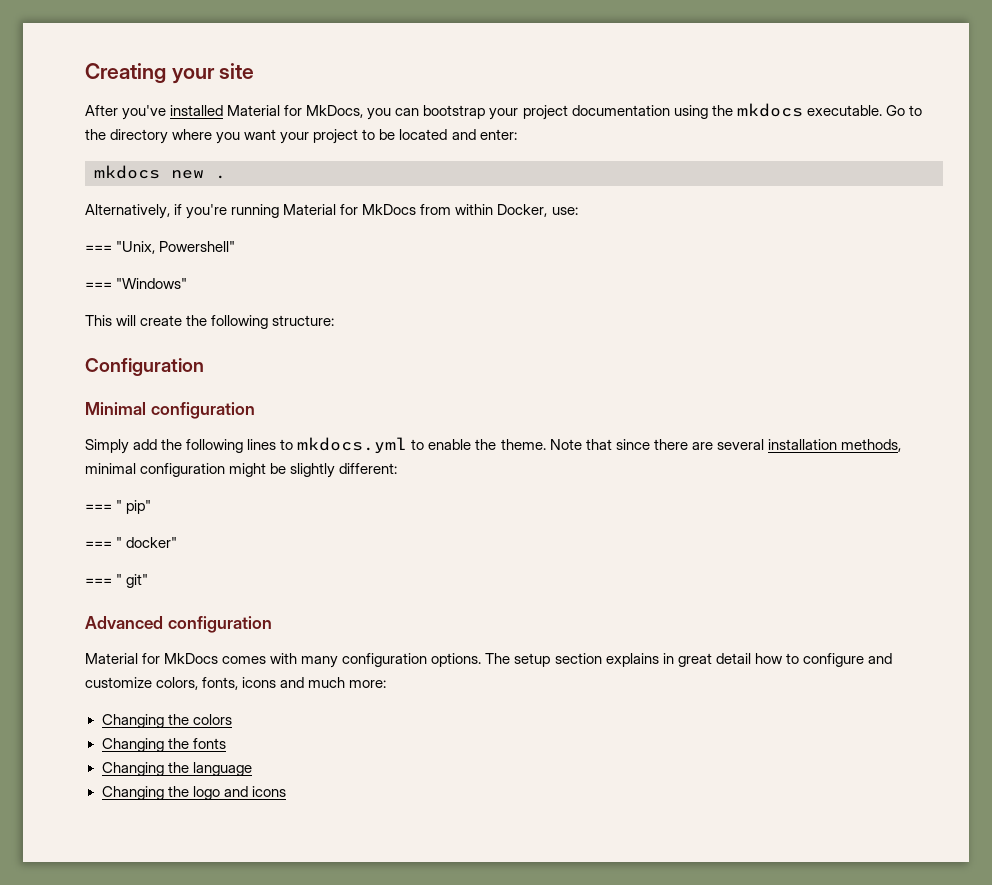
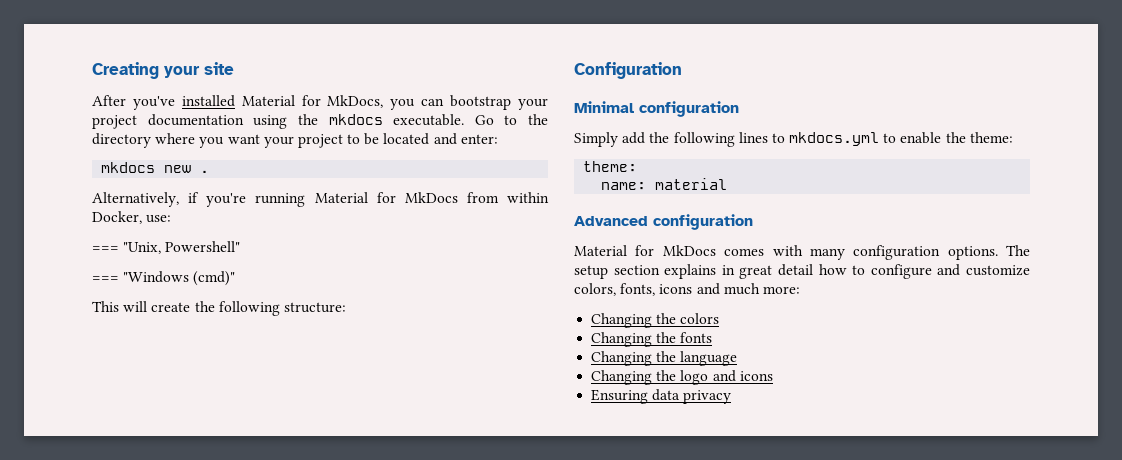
[116,278,188,289] "Windows" -> [123,271,236,286] "Windows (cmd)"
[500,439,901,452] [85,463,398,478] [85,500,152,514] [85,537,178,548] [85,574,149,588] theme. Note that since there are several installation methods, minimal configuration might be slightly different: // === " pip" // === " docker" // === " git" -> [969,132,1013,143] [583,161,638,172] [601,178,728,190] theme: // theme: // name: material
(286, 791) none -> [591,389,732,404] // Ensuring data privacy

